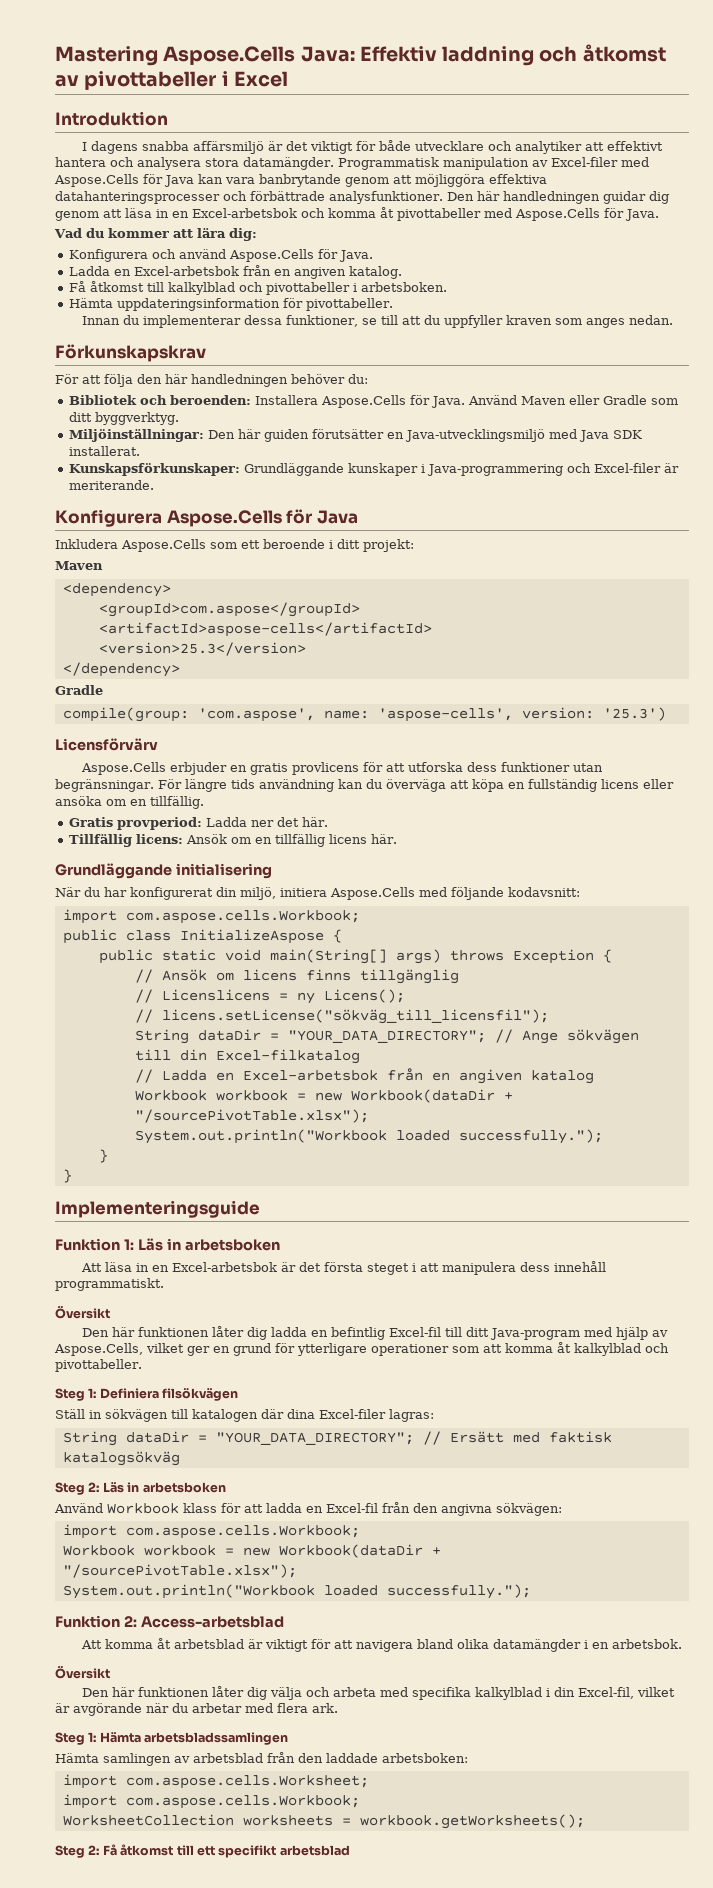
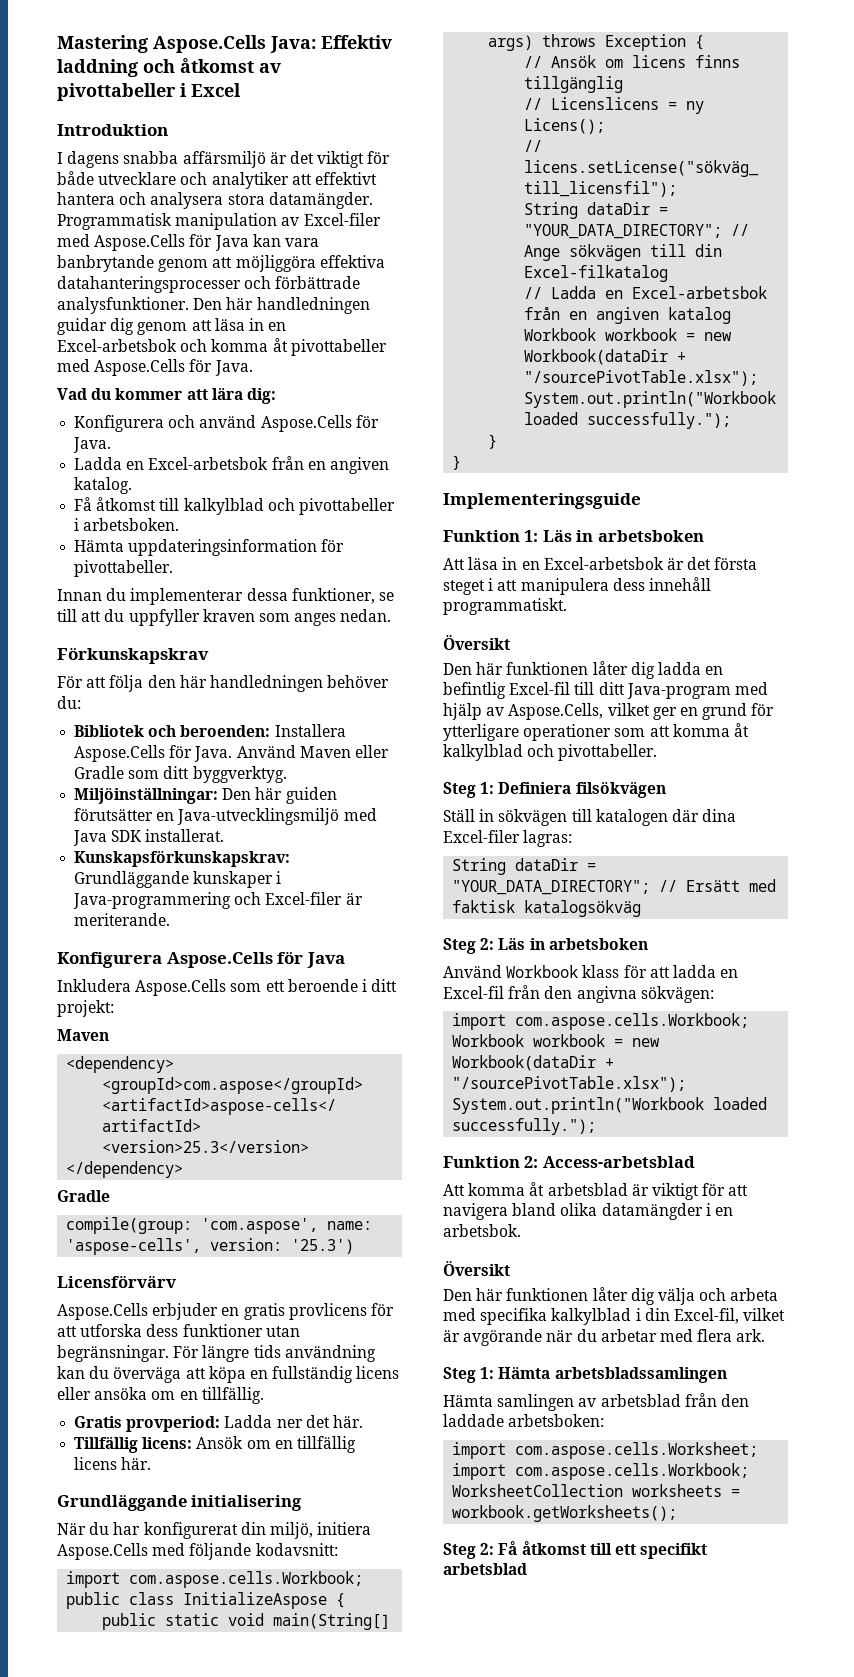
[68,463,240,476] Kunskapsförkunskaper: -> [74,850,291,867] Kunskapsförkunskapskrav:

